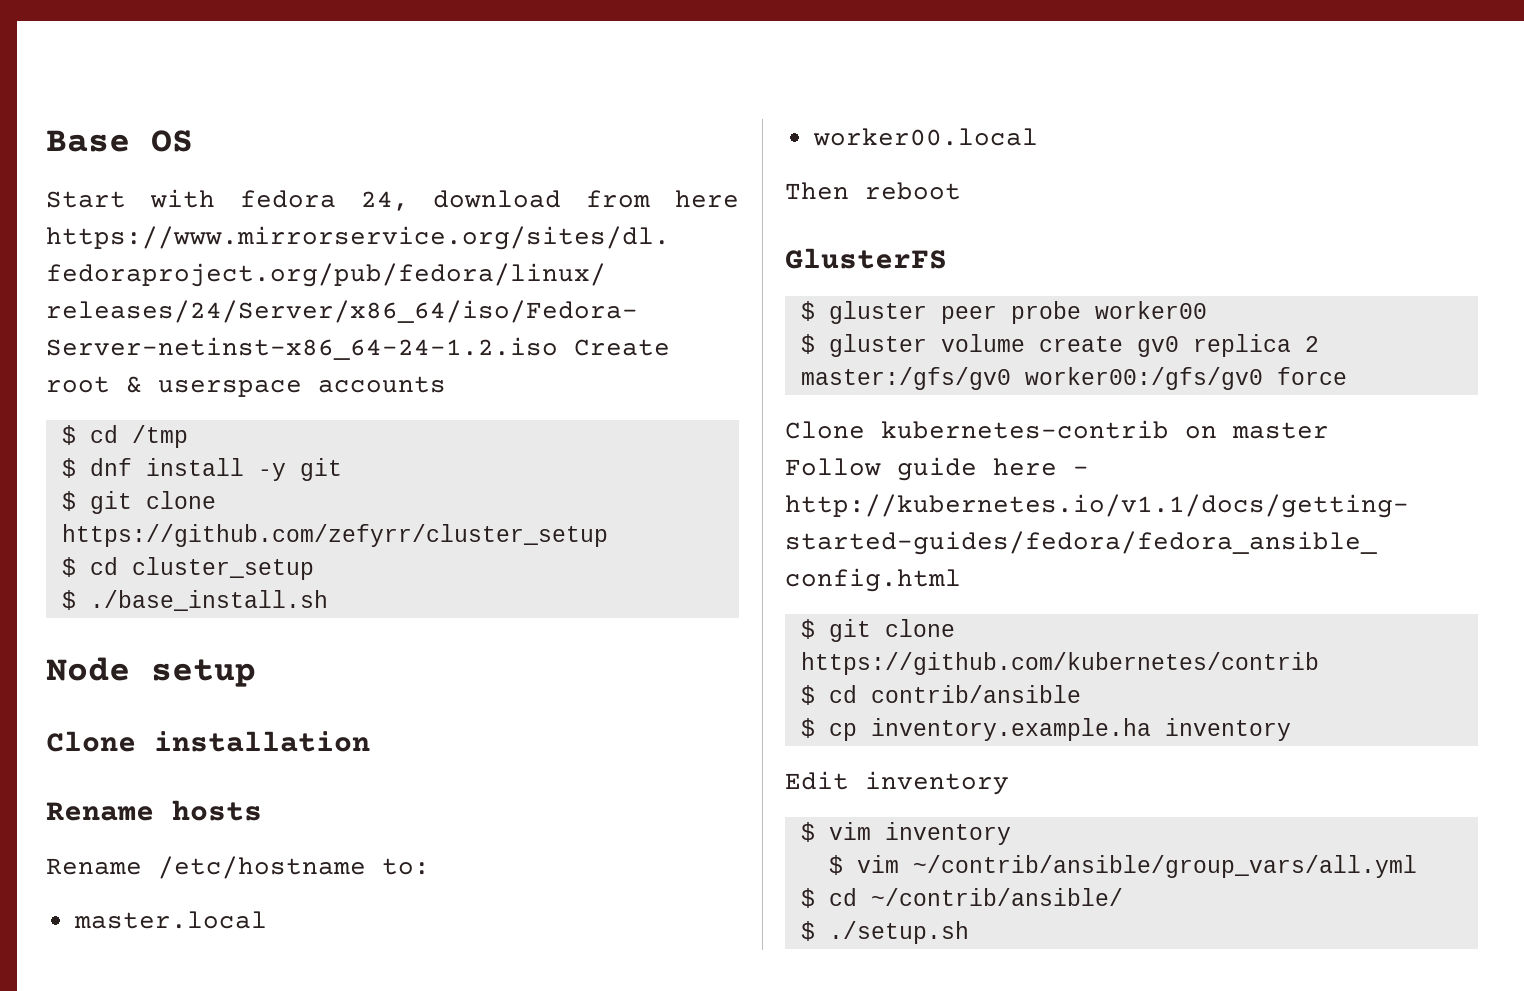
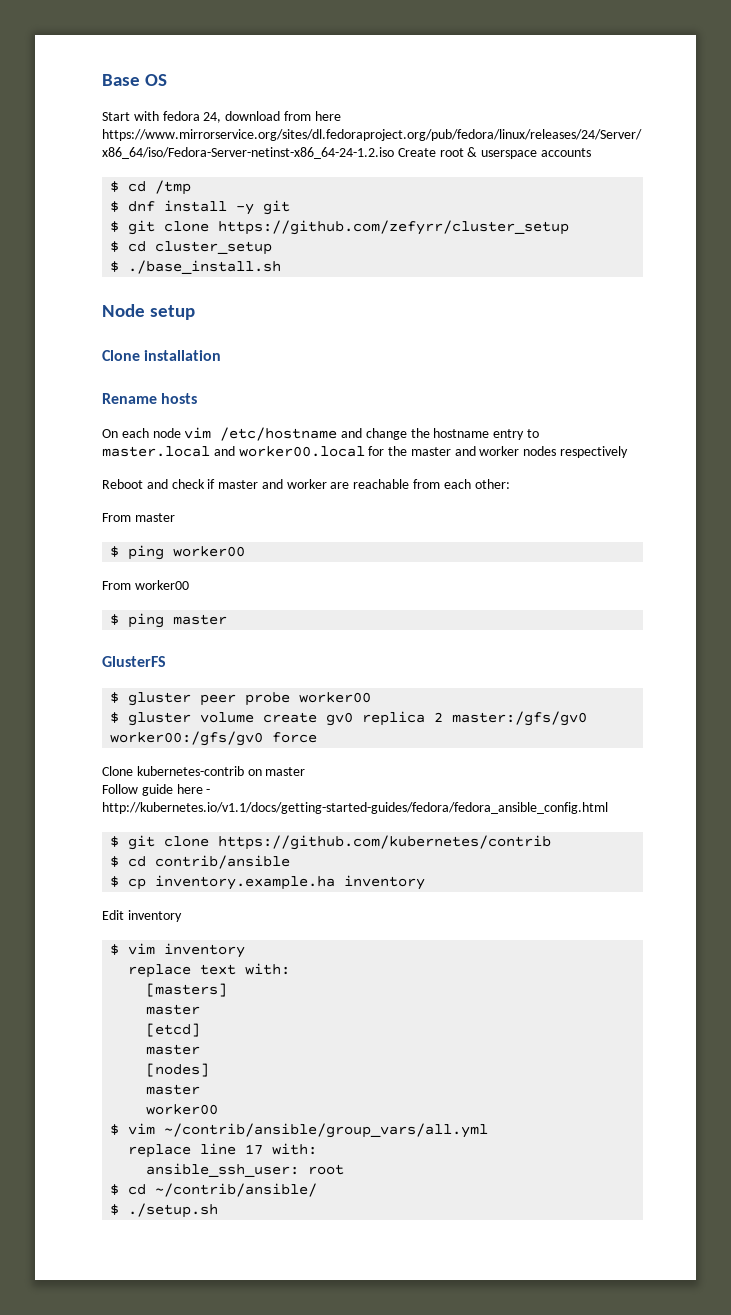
[46,856,430,879] [73,911,267,929] [812,128,1038,146] [785,182,961,200] Rename /etc/hostname to: // master.local // worker00.local // Then reboot -> [102,427,540,441] [102,446,629,458] [102,479,510,489] [102,513,175,522] [110,545,246,560] [102,580,189,590] [110,613,228,628] On each node vim /etc/hostname and change the hostname entry to master.local and worker00.local for the master and worker nodes respectively // Reboot and check if master and worker are reachable from each other: // From master // $ ping worker00 // From worker00 // $ ping master
[828,855,1417,878] $ vim ~/contrib/ansible/group_vars/all.yml -> [128,963,291,978] [146,983,228,997] [146,1004,201,1015] [146,1023,201,1037] [146,1044,201,1055] [146,1063,210,1077] [146,1084,201,1095] [146,1104,219,1115] [110,1123,489,1138] [128,1143,318,1158] [146,1163,345,1177] replace text with: // [masters] // master // [etcd] // master // [nodes] // master // worker00 // $ vim ~/contrib/ansible/group_vars/all.yml // replace line 17 with: // ansible_ssh_user: root

